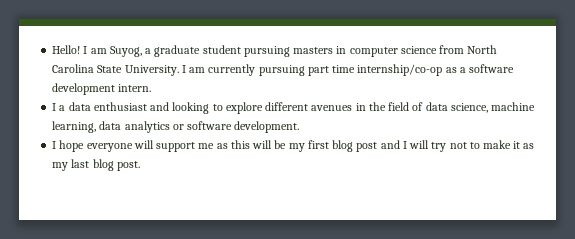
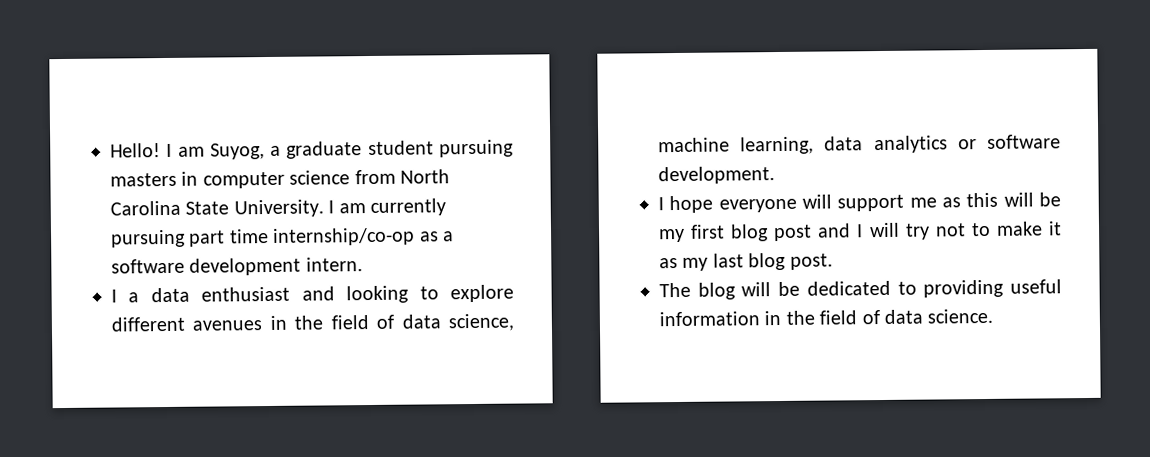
(140, 166) none -> [659,279,1062,300] [659,308,994,327] // The blog will be dedicated to providing useful information in the field of data science.

